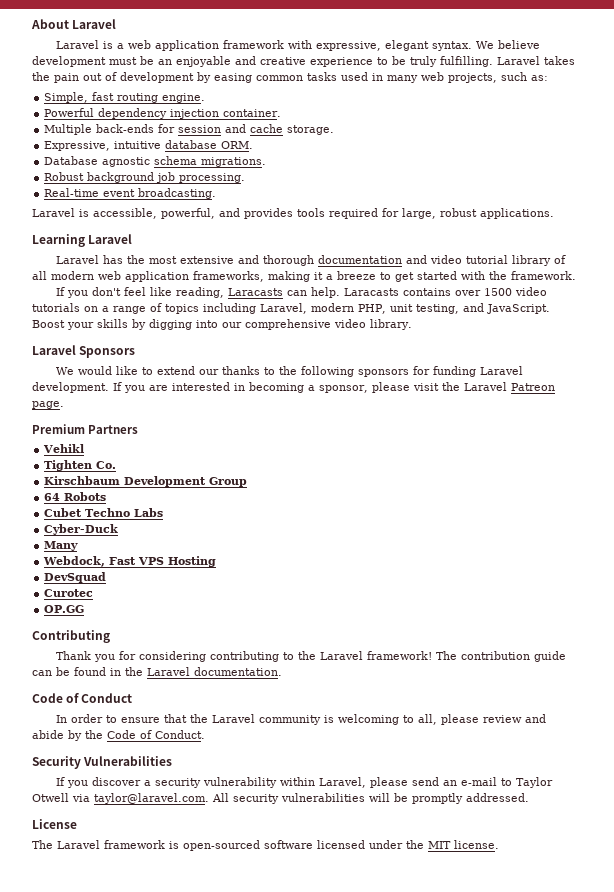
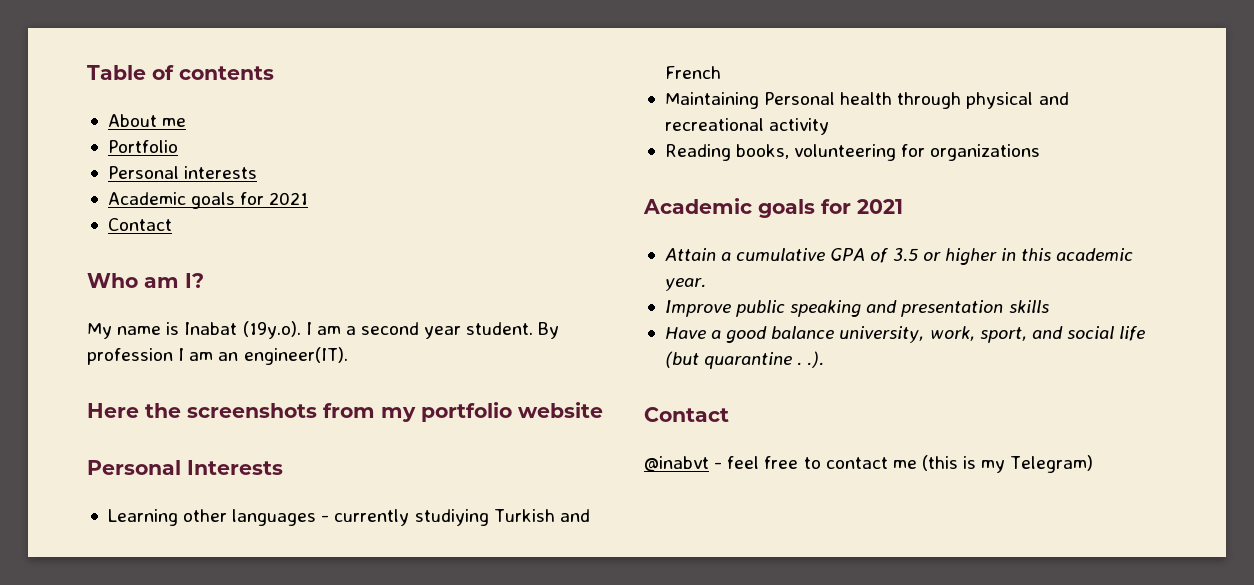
[31,19,117,29] [56,40,541,51] [32,56,575,67] [32,72,548,83] [44,92,206,103] [44,108,282,119] [44,124,335,135] [44,140,254,151] [44,156,267,167] [44,172,246,183] [44,188,217,199] [32,208,554,219] [32,234,133,247] [56,255,567,266] [32,271,576,282] [56,287,548,298] [32,303,550,314] [32,319,412,330] [32,345,136,358] [56,366,524,377] [32,382,555,393] [32,401,64,409] [32,424,139,434] [43,444,85,453] [44,460,117,471] [44,476,248,487] [44,492,107,501] [44,508,164,517] [44,524,119,535] [44,541,79,551] [43,556,217,567] [44,572,107,583] [44,589,94,597] [44,605,85,613] [32,630,110,643] [56,651,567,662] [32,667,282,676] [32,693,133,703] [56,714,547,725] [32,730,205,741] [32,756,173,769] [56,777,554,788] [32,793,529,804] [32,819,77,829] [32,840,499,851] About Laravel // Laravel is a web application framework with expressive, elegant syntax. We believe development must be an enjoyable and creative experience to be truly fulfilling. Laravel takes the pain out of development by easing common tasks used in many web projects, such as: // Simple, fast routing engine. // Powerful dependency injection container. // Multiple back-ends for session and cache storage. // Expressive, intuitive database ORM. // Database agnostic schema migrations. // Robust background job processing. // Real-time event broadcasting. // Laravel is accessible, powerful, and provides tools required for large, robust applications. // Learning Laravel // Laravel has the most extensive and thorough documentation and video tutorial library of all modern web application frameworks, making it a breeze to get started with the framework. // If you don't feel like reading, Laracasts can help. Laracasts contains over 1500 video tutorials on a range of topics including Laravel, modern PHP, unit testing, and JavaScript. Boost your skills by digging into our comprehensive video library. // Laravel Sponsors // We would like to extend our thanks to the following sponsors for funding Laravel development. If you are interested in becoming a sponsor, please visit the Laravel Patreon page. // Premium Partners // Vehikl // Tighten Co. // Kirschbaum Development Group // 64 Robots // Cubet Techno Labs // Cyber-Duck // Many // Webdock, Fast VPS Hosting // DevSquad // Curotec // OP.GG // Contributing // Thank you for considering contributing to the Laravel framework! The contribution guide can be found in the Laravel documentation. // Code of Conduct // In order to ensure that the Laravel community is welcoming to all, please review and abide by the Code of Conduct. // Security Vulnerabilities // If you discover a security vulnerability within Laravel, please send an e-mail to Taylor Otwell via taylor@laravel.com. All security vulnerabilities will be promptly addressed. // License // The Laravel framework is open-sourced software licensed under the MIT license. -> [87,65,274,80] [107,114,187,127] [107,140,178,153] [107,166,258,179] [107,192,309,209] [107,218,172,231] [87,273,204,288] [87,321,560,339] [87,347,348,365] [87,402,603,422] [87,460,283,475] [107,509,590,526] [664,66,721,79] [664,92,1069,109] [664,118,830,135] [664,144,1041,161] [643,198,903,218] [664,248,1134,265] [664,278,706,291] [664,300,1049,317] [664,326,1146,343] [664,351,825,369] [644,407,729,422] [644,455,1094,473] Table of contents // About me // Portfolio // Personal interests // Academic goals for 2021 // Contact // Who am I? // My name is Inabat (19y.o). I am a second year student. By profession I am an engineer(IT). // Here the screenshots from my portfolio website // Personal Interests // Learning other languages - currently studiying Turkish and French // Maintaining Personal health through physical and recreational activity // Reading books, volunteering for organizations // Academic goals for 2021 // Attain a cumulative GPA of 3.5 or higher in this academic year. // Improve public speaking and presentation skills // Have a good balance university, work, sport, and social life (but quarantine . .). // Contact // @inabvt - feel free to contact me (this is my Telegram)

